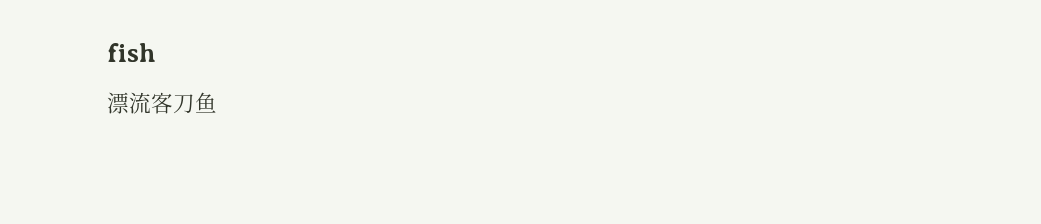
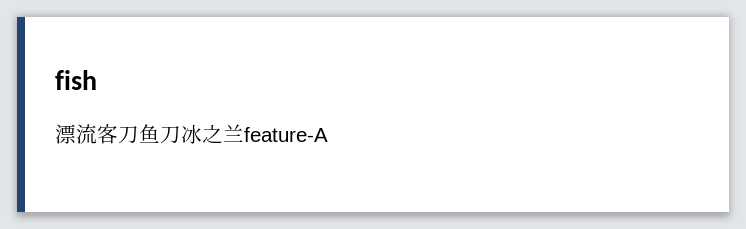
(217, 102) none -> [160,124,328,144] 刀冰之兰feature-A

